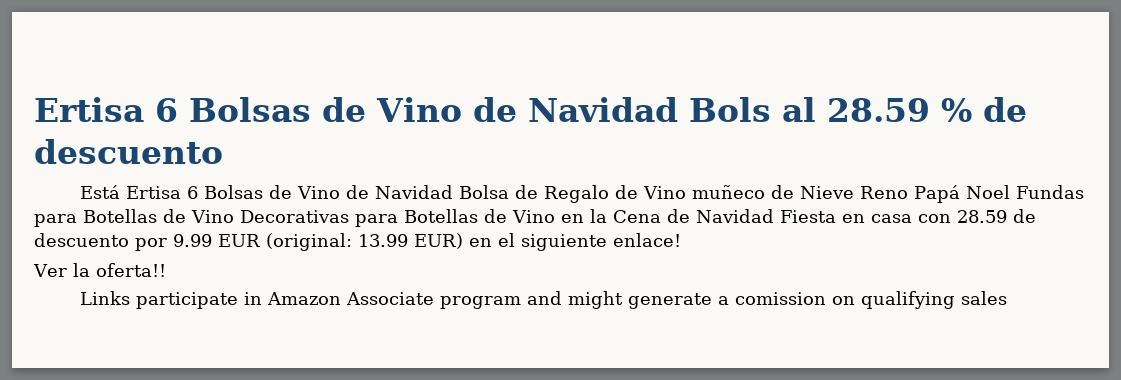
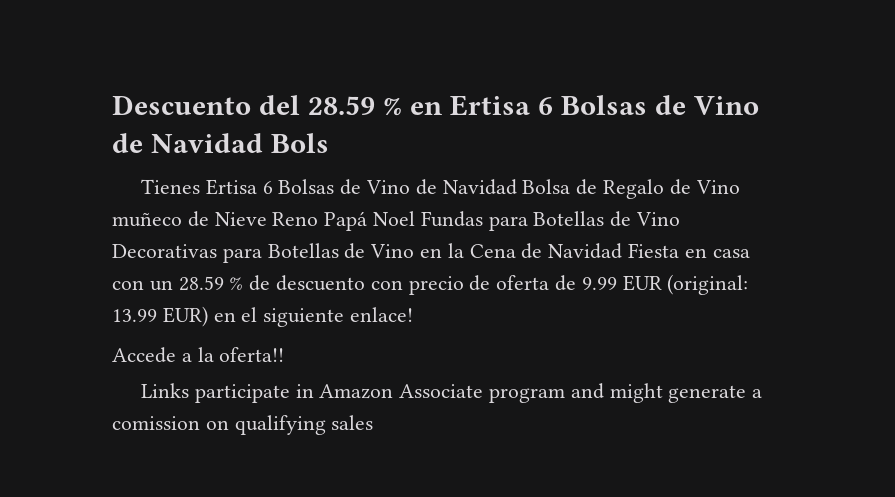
(34, 109) none -> [112,95,442,116] Descuento del 28.59 % en
[781,97,1027,122] [34,139,223,164] [80,185,121,199] al 28.59 % de descuento // Está -> [140,179,200,194] // Tienes
[957,209,1036,223] [34,233,167,251] 28.59 de descuento por -> [149,275,577,295] un 28.59 % de descuento con precio de oferta de
[33,264,67,277] Ver -> [112,347,192,363] Accede a

